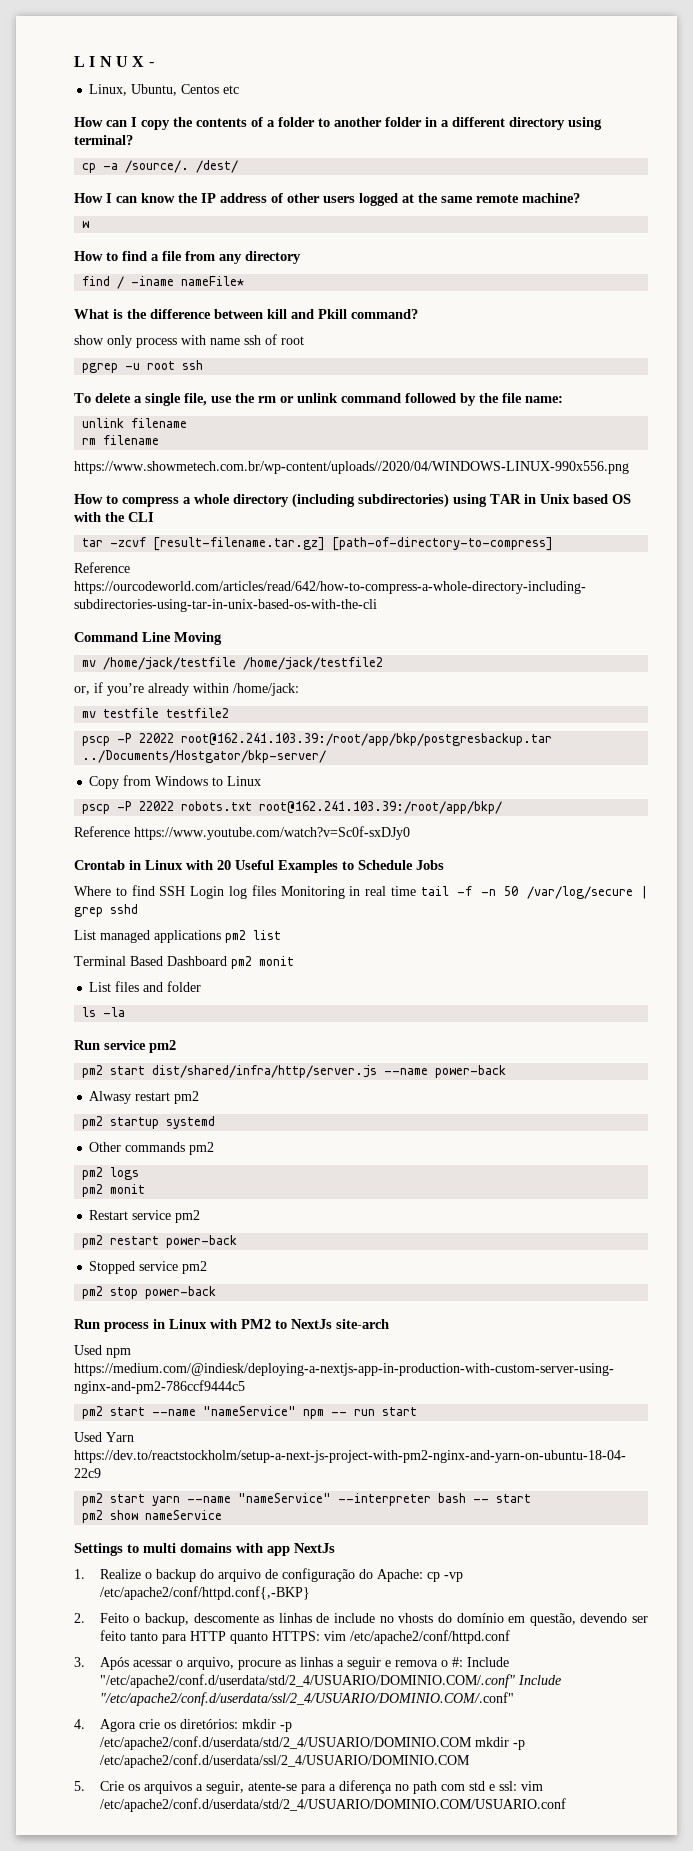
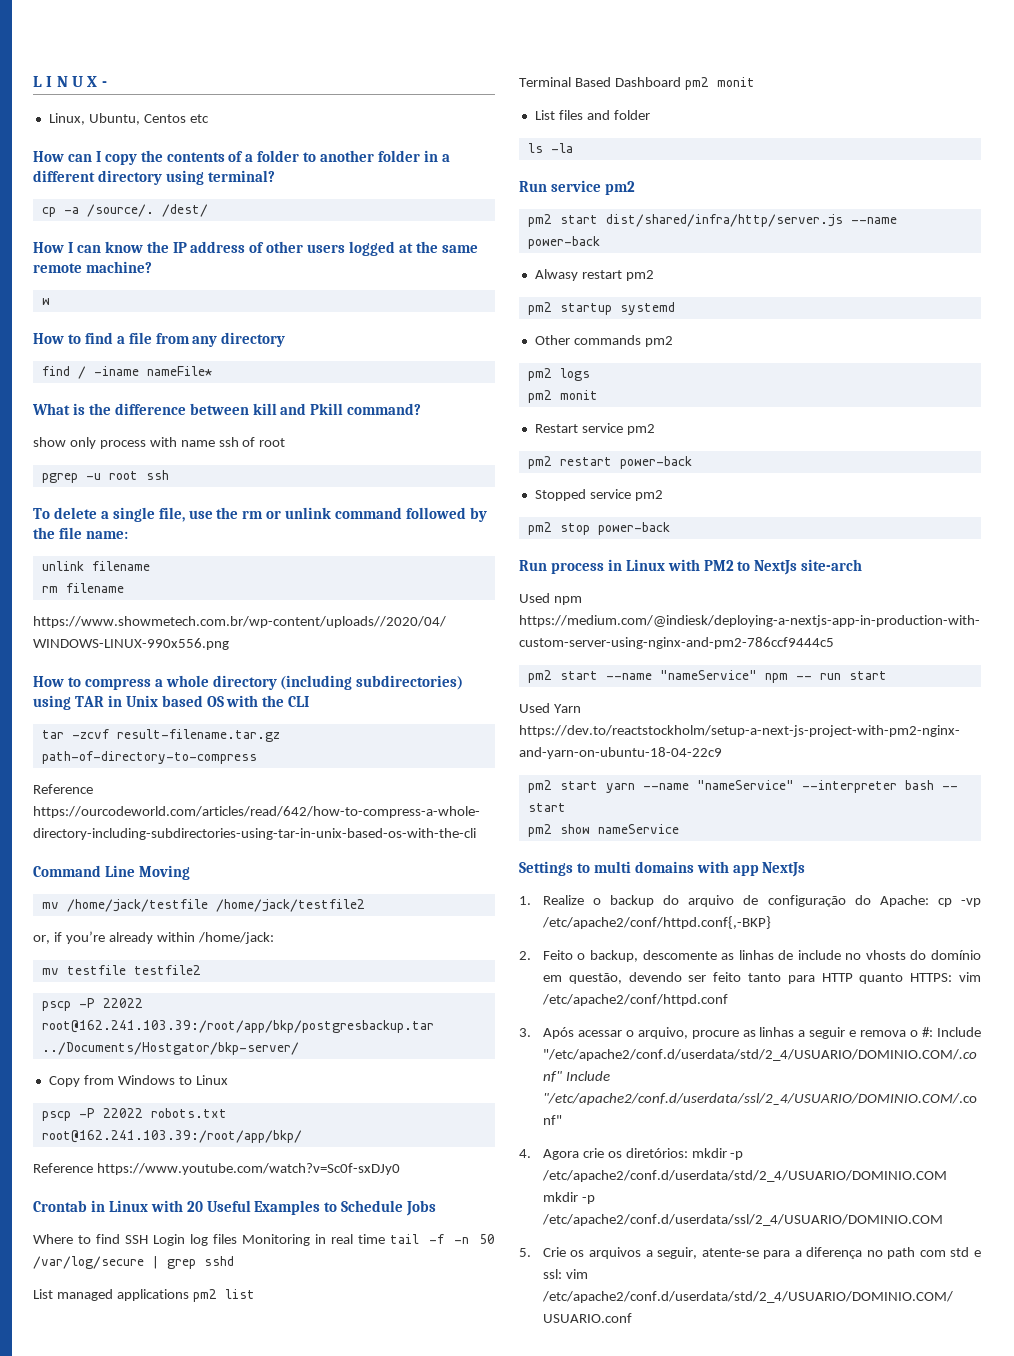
[153,537,554,551] [result-filename.tar.gz] [path-of-directory-to-compress] -> [116,729,280,742] [41,751,257,764] result-filename.tar.gz path-of-directory-to-compress

